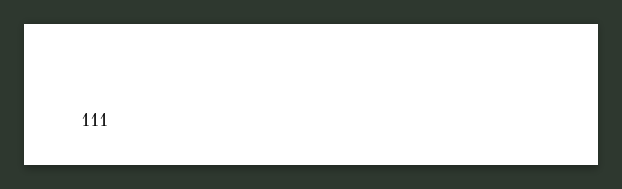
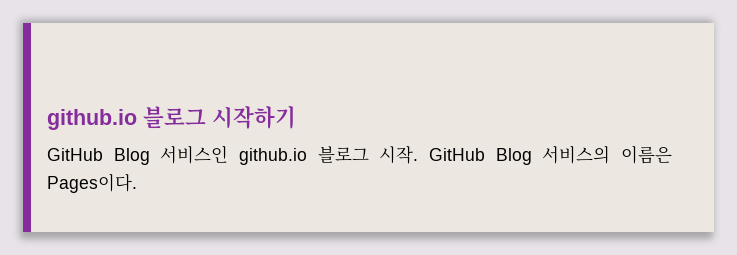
[81,113,108,126] 111 -> [47,105,296,130] [47,145,673,165] [47,173,137,193] github.io 블로그 시작하기 // GitHub Blog 서비스인 github.io 블로그 시작. GitHub Blog 서비스의 이름은 Pages이다.

